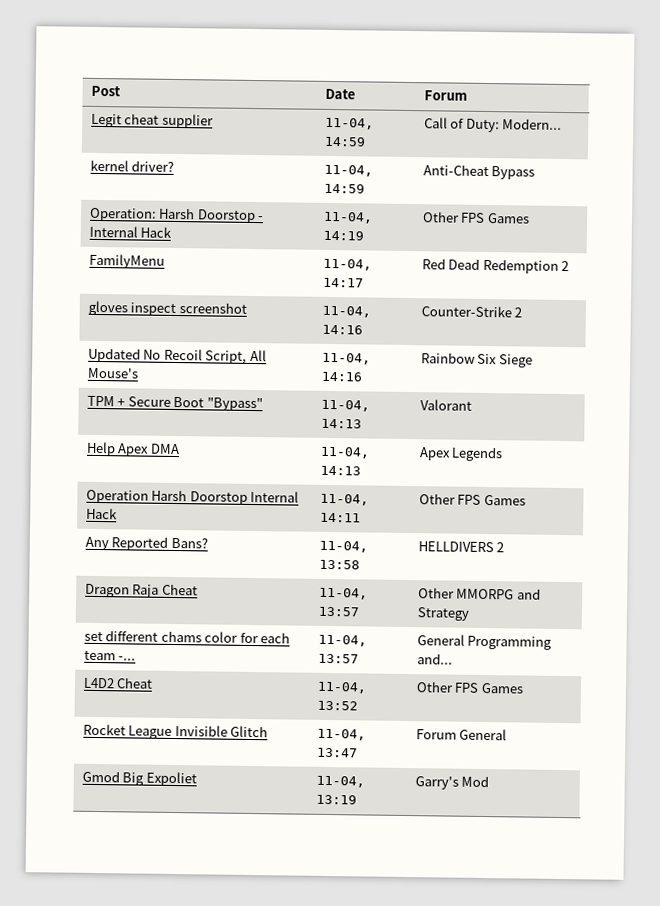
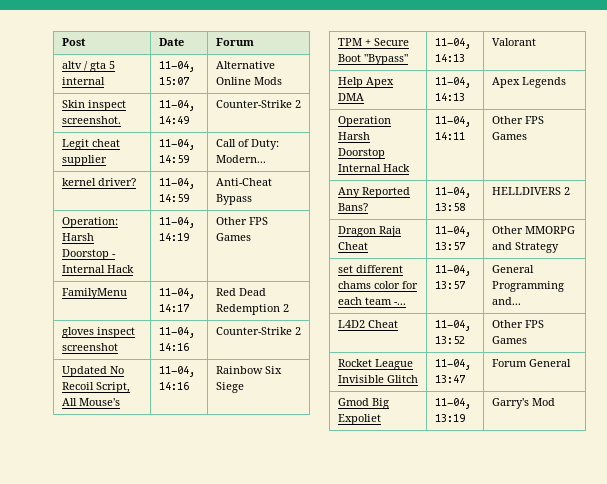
(468, 95) none -> [61,61,115,72] [61,77,105,85] [158,61,195,72] [158,77,190,85] [215,61,275,69] [215,77,282,85] [61,100,126,111] [61,116,121,124] [158,100,195,111] [158,116,189,124] [215,100,301,108] // altv / gta 5 internal | 11-04, 15:07 | Alternative Online Mods // Skin inspect screenshot. | 11-04, 14:49 | Counter-Strike 2

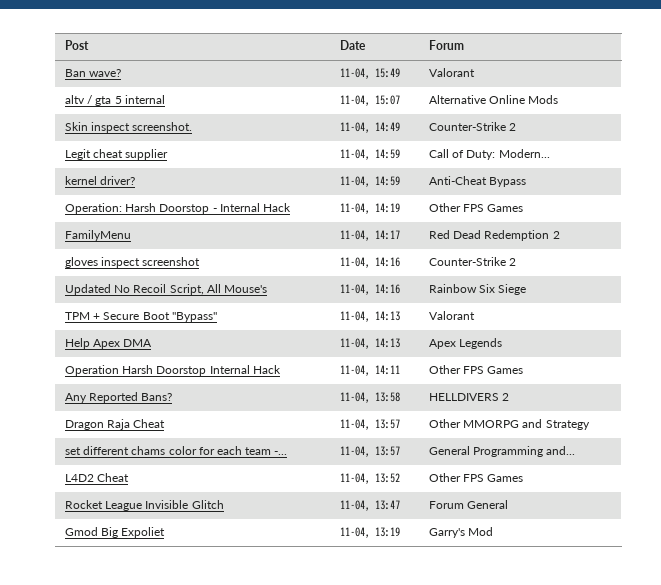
(254, 42) none -> [65,69,122,77] [340,68,401,79] [429,68,476,77] // Ban wave? | 11-04, 15:49 | Valorant

